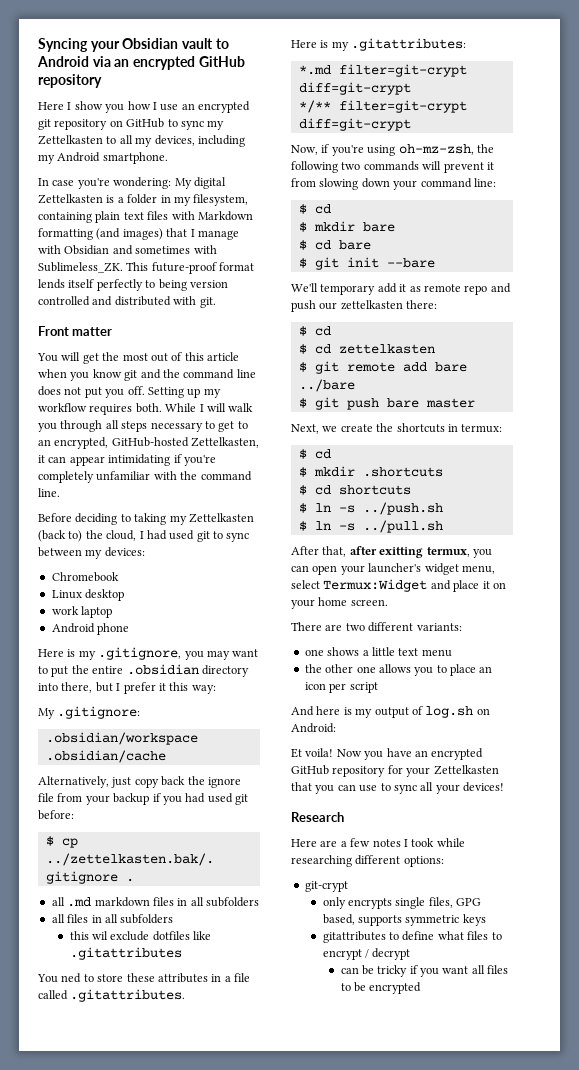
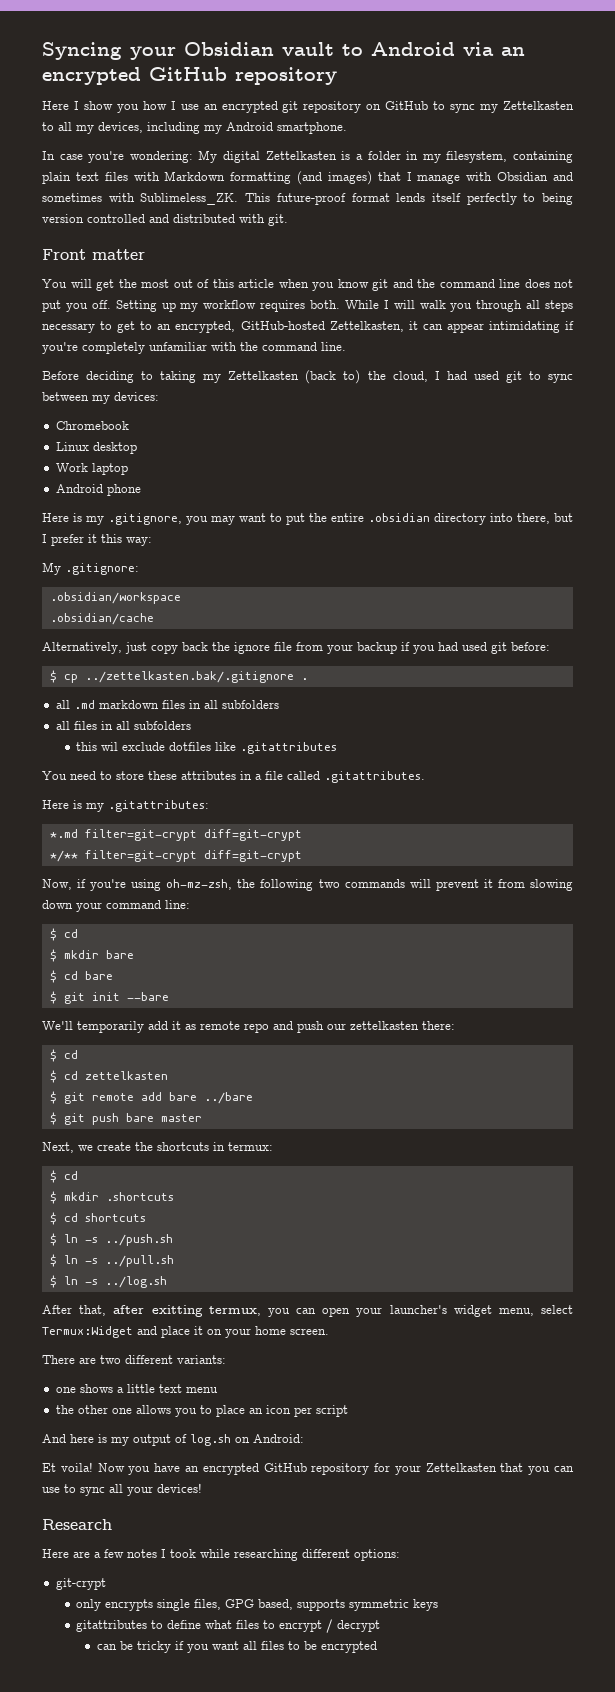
[51,606,79,615] work -> [55,463,88,472] Work
[61,973,82,983] ned -> [70,771,96,780] need
[320,284,376,295] temporary -> [77,1021,144,1033] temporarily
(443, 526) none -> [49,1275,167,1288] // $ ln -s ../log.sh

